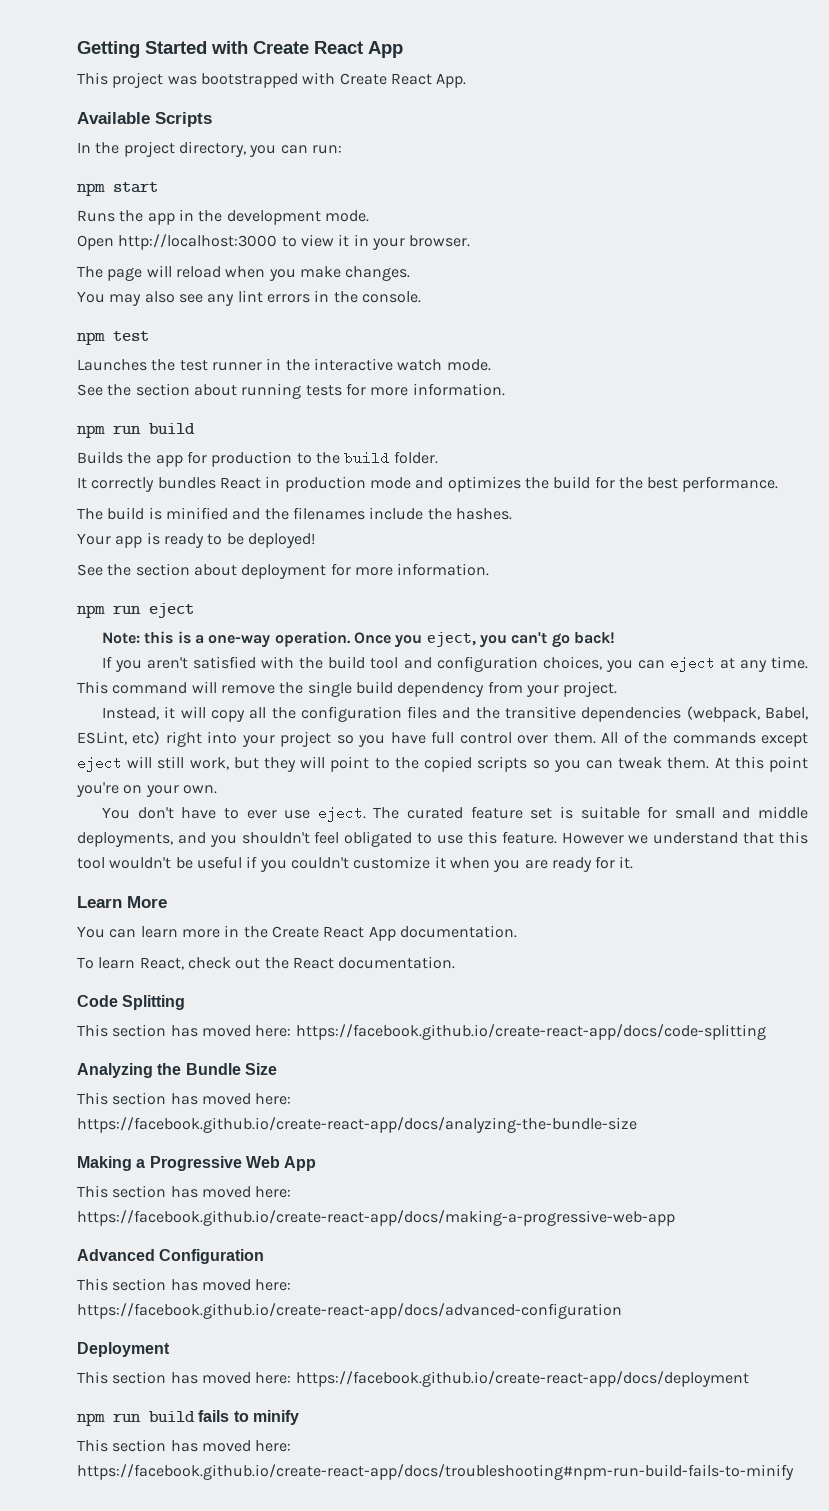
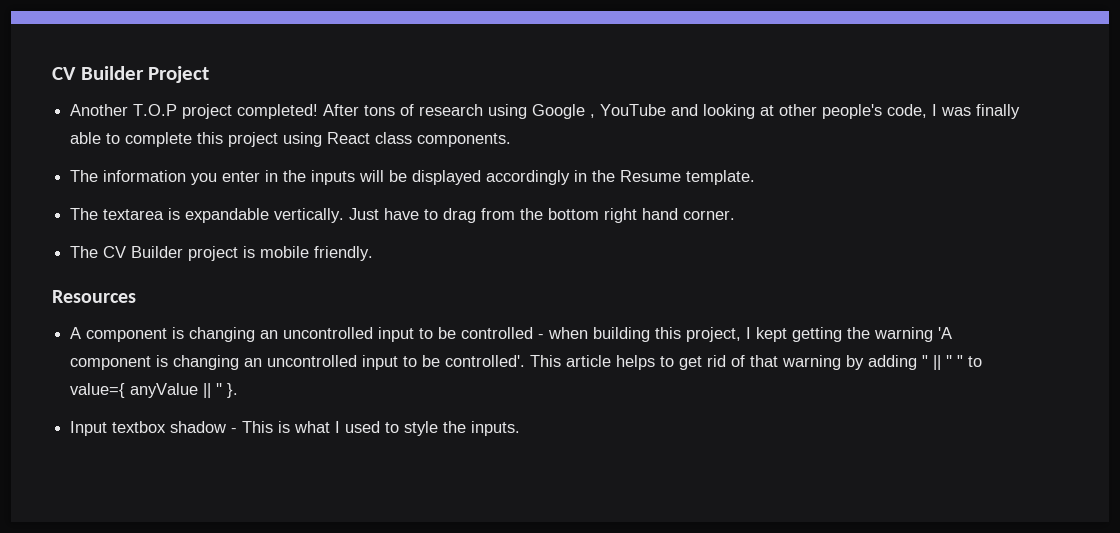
[77,41,403,58] [77,72,467,88] [77,112,212,127] [77,141,342,157] [77,182,158,196] [77,209,369,225] [77,234,471,250] [77,265,411,281] [77,290,421,306] [77,331,149,345] [77,358,491,371] [77,383,505,399] [77,423,195,438] [77,451,438,467] [77,476,779,492] [77,507,512,520] [77,532,315,548] [77,563,490,579] [77,603,194,618] [102,631,615,648] [102,656,809,672] [77,681,618,697] [102,706,808,722] [77,731,808,747] [77,756,809,772] [76,782,217,797] [102,806,808,822] [77,831,808,847] [77,856,634,872] [77,896,167,908] [77,925,517,941] [77,956,456,970] [77,995,186,1010] [77,1024,766,1040] [77,1063,277,1078] [77,1092,292,1105] [77,1117,637,1133] [77,1156,317,1171] [77,1185,292,1198] [77,1210,675,1226] [77,1249,265,1264] [77,1278,292,1291] [77,1303,622,1319] [77,1342,170,1357] [77,1371,749,1387] [77,1410,299,1426] [77,1439,292,1452] [77,1464,794,1480] Getting Started with Create React App // This project was bootstrapped with Create React App. // Available Scripts // In the project directory, you can run: // npm start // Runs the app in the development mode. // Open http://localhost:3000 to view it in your browser. // The page will reload when you make changes. // You may also see any lint errors in the console. // npm test // Launches the test runner in the interactive watch mode. // See the section about running tests for more information. // npm run build // Builds the app for production to the build folder. // It correctly bundles React in production mode and optimizes the build for the best performance. // The build is minified and the filenames include the hashes. // Your app is ready to be deployed! // See the section about deployment for more information. // npm run eject // Note: this is a one-way operation. Once you eject, you can't go back! // If you aren't satisfied with the build tool and configuration choices, you can eject at any time. This command will remove the single build dependency from your project. // Instead, it will copy all the configuration files and the transitive dependencies (webpack, Babel, ESLint, etc) right into your project so you have full control over them. All of the commands except eject will still work, but they will point to the copied scripts so you can tweak them. At this point you're on your own. // You don't have to ever use eject. The curated feature set is suitable for small and middle deployments, and you shouldn't feel obligated to use this feature. However we understand that this tool wouldn't be useful if you couldn't customize it when you are ready for it. // Learn More // You can learn more in the Create React App documentation. // To learn React, check out the React documentation. // Code Splitting // This section has moved here: https://facebook.github.io/create-react-app/docs/code-splitting // Analyzing the Bundle Size // This section has moved here: https://facebook.github.io/create-react-app/docs/analyzing-the-bundle-size // Making a Progressive Web App // This section has moved here: https://facebook.github.io/create-react-app/docs/making-a-progressive-web-app // Advanced Configuration // This section has moved here: https://facebook.github.io/create-react-app/docs/advanced-configuration // Deployment // This section has moved here: https://facebook.github.io/create-react-app/docs/deployment // npm run build fails to minify // This section has moved here: https://facebook.github.io/create-react-app/docs/troubleshooting#npm-run-build-fails-to-minify -> [52,66,210,83] [70,104,1021,119] [70,132,512,147] [70,170,756,185] [70,208,736,223] [70,246,374,261] [52,290,136,303] [70,327,953,342] [70,355,983,370] [70,383,239,398] [70,421,521,436] CV Builder Project // Another T.O.P project completed! After tons of research using Google , YouTube and looking at other people's code, I was finally able to complete this project using React class components. // The information you enter in the inputs will be displayed accordingly in the Resume template. // The textarea is expandable vertically. Just have to drag from the bottom right hand corner. // The CV Builder project is mobile friendly. // Resources // A component is changing an uncontrolled input to be controlled - when building this project, I kept getting the warning 'A component is changing an uncontrolled input to be controlled'. This article helps to get rid of that warning by adding " || '' " to value={ anyValue || '' }. // Input textbox shadow - This is what I used to style the inputs.

